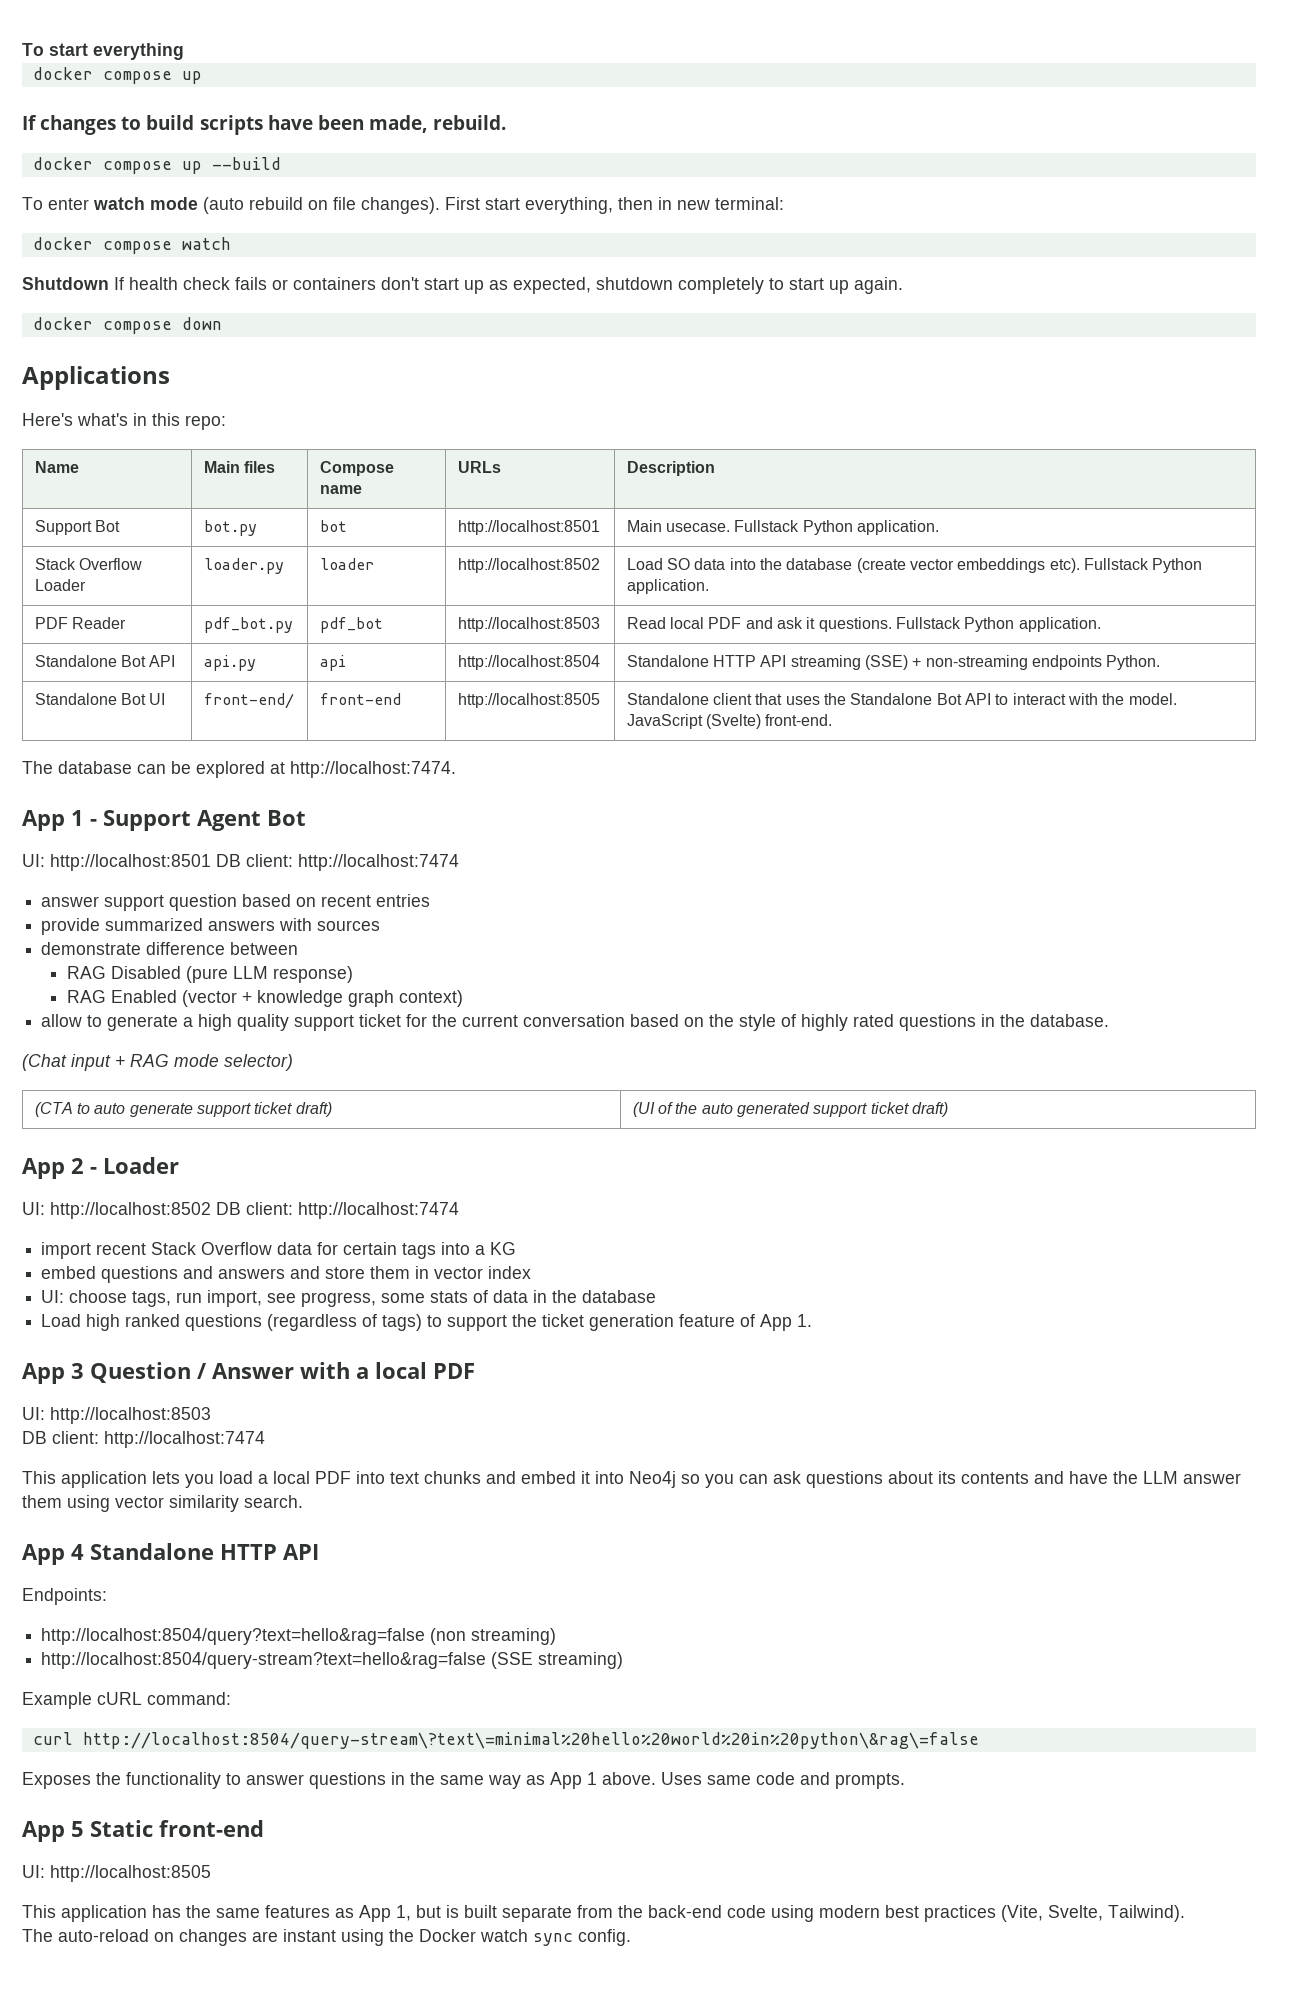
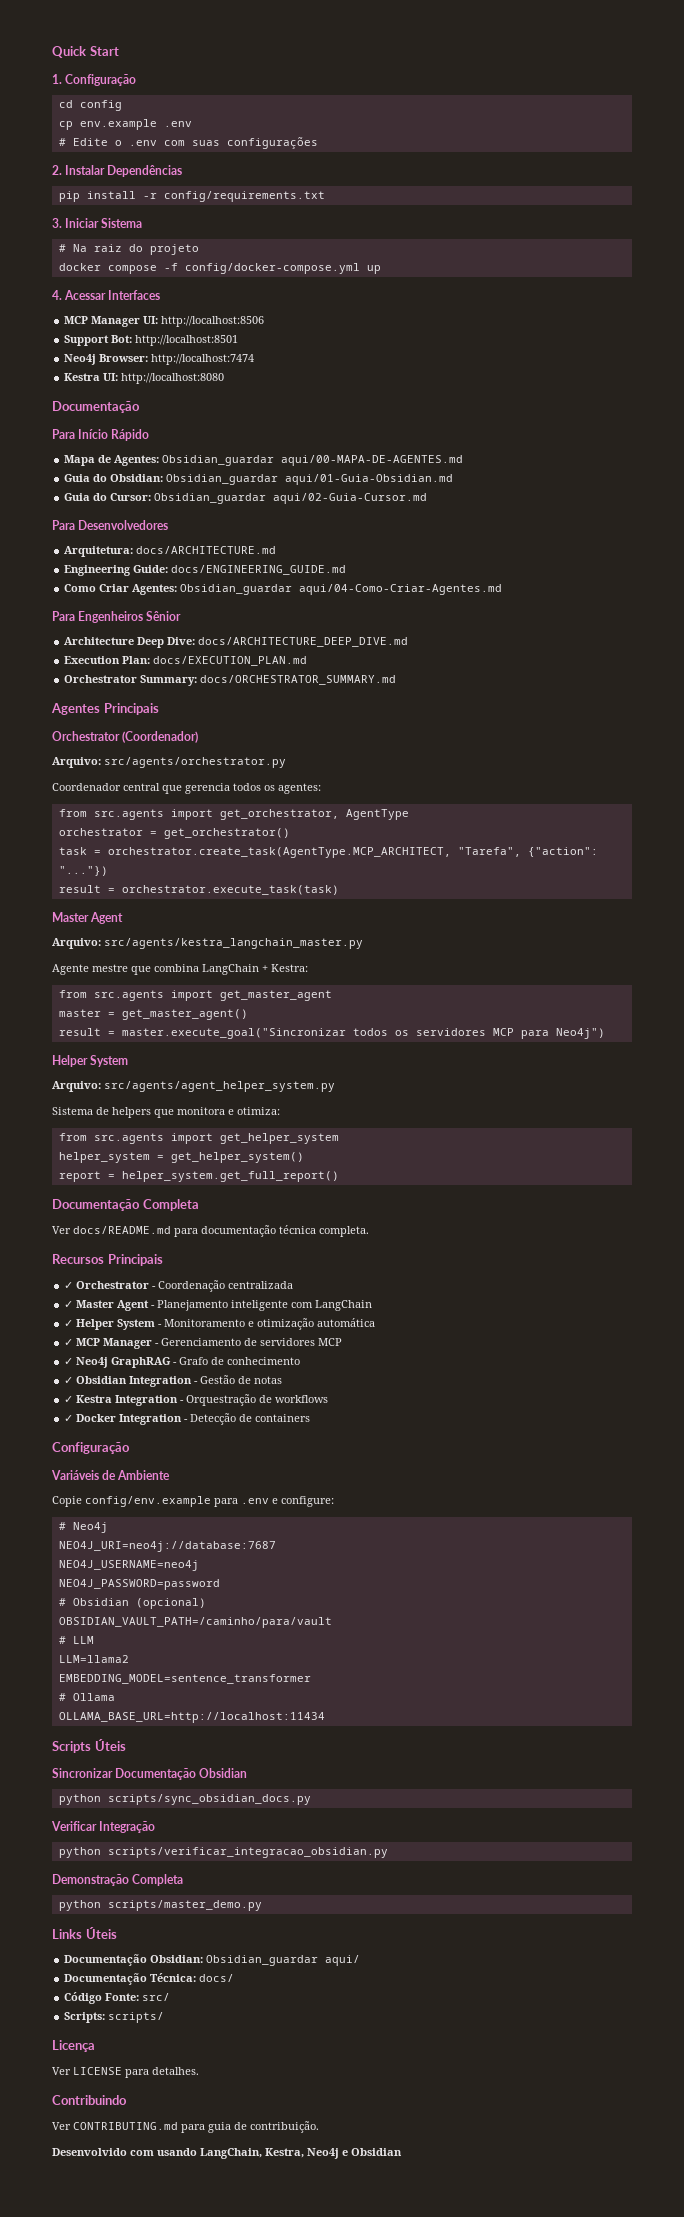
[22,43,184,60] [32,67,172,84] To start everything // docker compose -> [52,46,119,58] [52,74,137,86] [58,100,122,111] [58,119,192,130] [58,137,318,149] [52,165,183,177] [58,191,325,202] [52,218,143,228] [58,244,199,255] [58,263,360,274] Quick Start // 1. Configuração // cd config // cp env.example .env // # Edite o .env com suas configurações // 2. Instalar Dependências // pip install -r config/requirements.txt // 3. Iniciar Sistema // # Na raiz do projeto // docker compose -f config/docker-compose.yml
[22,115,507,135] [32,157,281,174] [22,197,784,214] [32,237,231,254] [22,277,903,294] [32,317,222,334] [22,366,170,390] [22,413,226,430] [34,461,79,473] [203,461,276,473] [319,461,394,476] [319,485,362,494] [457,461,501,473] [626,461,715,476] [34,520,121,535] [203,520,257,536] [319,520,347,532] [457,520,600,535] [626,520,939,535] [34,558,143,570] [34,579,86,591] [203,558,284,574] [319,558,374,570] [457,558,600,573] [626,558,1203,573] [626,579,709,594] [34,617,127,629] [203,617,293,633] [319,617,383,633] [457,617,600,632] [626,617,1101,632] [34,655,176,667] [203,655,256,671] [319,655,346,671] [457,655,600,670] [626,655,1161,670] [34,693,166,705] [203,693,294,709] [319,693,401,705] [457,693,600,708] [626,693,1177,705] [626,714,833,729] [22,761,456,778] [22,810,306,831] [22,854,459,871] [41,894,431,911] [41,918,381,935] [41,942,299,955] [67,966,354,983] [67,990,464,1007] [41,1014,1110,1031] [22,1054,293,1071] [34,1102,332,1117] [632,1102,948,1117] [22,1157,179,1179] [22,1202,459,1219] [41,1242,517,1259] [41,1266,532,1283] [41,1290,657,1307] [41,1314,813,1331] [22,1362,475,1384] [22,1407,211,1424] [22,1431,265,1448] [22,1471,1241,1488] [22,1495,303,1512] [22,1543,319,1565] [22,1588,107,1605] [41,1628,557,1645] [41,1652,624,1669] [22,1692,231,1709] [32,1732,979,1749] [22,1772,905,1789] [22,1820,264,1842] [22,1865,211,1882] [22,1905,1185,1922] [22,1929,631,1946] If changes to build scripts have been made, rebuild. // docker compose up --build // To enter watch mode (auto rebuild on file changes). First start everything, then in new terminal: // docker compose watch // Shutdown If health check fails or containers don't start up as expected, shutdown completely to start up again. // docker compose down // Applications // Here's what's in this repo: // Name | Main files | Compose name | URLs | Description // Support Bot | bot.py | bot | http://localhost:8501 | Main usecase. Fullstack Python application. // Stack Overflow Loader | loader.py | loader | http://localhost:8502 | Load SO data into the database (create vector embeddings etc). Fullstack Python application. // PDF Reader | pdf_bot.py | pdf_bot | http://localhost:8503 | Read local PDF and ask it questions. Fullstack Python application. // Standalone Bot API | api.py | api | http://localhost:8504 | Standalone HTTP API streaming (SSE) + non-streaming endpoints Python. // Standalone Bot UI | front-end/ | front-end | http://localhost:8505 | Standalone client that uses the Standalone Bot API to interact with the model. JavaScript (Svelte) front-end. // The database can be explored at http://localhost:7474. // App 1 - Support Agent Bot // UI: http://localhost:8501 DB client: http://localhost:7474 // answer support question based on recent entries // provide summarized answers with sources // demonstrate difference between // RAG Disabled (pure LLM response) // RAG Enabled (vector + knowledge graph context) // allow to generate a high quality support ticket for the current conversation based on the style of highly rated questions in the database. // (Chat input + RAG mode selector) // (CTA to auto generate support ticket draft) | (UI of the auto generated support ticket draft) // App 2 - Loader // UI: http://localhost:8502 DB client: http://localhost:7474 // import recent Stack Overflow data for certain tags into a KG // embed questions and answers and store them in vector index // UI: choose tags, run import, see progress, some stats of data in the database // Load high ranked questions (regardless of tags) to support the ticket generation feature of App 1. // App 3 Question / Answer with a local PDF // UI: http://localhost:8503 // DB client: http://localhost:7474 // This application lets you load a local PDF into text chunks and embed it into Neo4j so you can ask questions about its contents and have the LLM answer them using vector similarity search. // App 4 Standalone HTTP API // Endpoints: // http://localhost:8504/query?text=hello&rag=false (non streaming) // http://localhost:8504/query-stream?text=hello&rag=false (SSE streaming) // Example cURL command: // curl http://localhost:8504/query-stream\?text\=minimal%20hello%20world%20in%20python\&rag\=false // Exposes the functionality to answer questions in the same way as App 1 above. Uses same code and prompts. // App 5 Static front-end // UI: http://localhost:8505 // This application has the same features as App 1, but is built separate from the back-end code using modern best practices (Vite, Svelte, Tailwind). // The auto-reload on changes are instant using the Docker watch sync config. -> [52,290,161,300] [64,316,265,327] [64,335,239,346] [64,354,255,365] [64,373,225,384] [52,401,140,413] [52,429,150,441] [64,455,464,466] [64,474,454,485] [64,493,428,504] [52,520,169,530] [64,546,277,557] [64,565,347,576] [64,584,503,595] [52,611,182,623] [64,637,409,648] [64,656,308,666] [64,675,397,686] [51,703,159,715] [52,731,199,743] [52,757,286,768] [52,783,321,794] [58,809,409,820] [58,828,290,839] [58,847,598,858] [58,866,108,876] [58,885,339,895] [52,912,124,924] [52,938,363,949] [52,964,308,975] [58,990,332,1001] [58,1009,248,1020] [58,1028,605,1039] [52,1055,129,1067] [52,1081,335,1092] [52,1107,280,1118] [58,1133,339,1144] [58,1152,304,1163] [58,1171,339,1182] [52,1199,199,1211] [52,1225,369,1237] [52,1254,163,1266] [64,1280,294,1292] [64,1300,373,1311] [64,1318,376,1330] [64,1338,343,1349] [64,1357,301,1368] [64,1375,283,1387] [64,1394,329,1406] [64,1413,311,1425] [52,1442,130,1454] [51,1470,171,1480] [52,1496,334,1507] [58,1522,108,1533] [58,1541,276,1552] [58,1560,199,1571] [58,1579,220,1590] [58,1598,206,1609] [58,1617,332,1628] [58,1636,94,1644] [58,1655,129,1663] [58,1674,311,1684] [58,1693,115,1701] [58,1712,325,1723] [52,1739,126,1753] [52,1768,248,1780] [58,1794,311,1805] [51,1821,156,1833] [58,1847,388,1858] [52,1874,184,1886] [58,1900,262,1911] [52,1927,117,1939] [64,1954,361,1966] [64,1973,235,1985] [64,1992,171,2004] [64,2012,165,2023] [52,2040,95,2052] [52,2067,199,2078] [52,2095,127,2105] [52,2121,319,2133] [52,2148,402,2159] 4. Acessar Interfaces // MCP Manager UI: http://localhost:8506 // Support Bot: http://localhost:8501 // Neo4j Browser: http://localhost:7474 // Kestra UI: http://localhost:8080 // Documentação // Para Início Rápido // Mapa de Agentes: Obsidian_guardar aqui/00-MAPA-DE-AGENTES.md // Guia do Obsidian: Obsidian_guardar aqui/01-Guia-Obsidian.md // Guia do Cursor: Obsidian_guardar aqui/02-Guia-Cursor.md // Para Desenvolvedores // Arquitetura: docs/ARCHITECTURE.md // Engineering Guide: docs/ENGINEERING_GUIDE.md // Como Criar Agentes: Obsidian_guardar aqui/04-Como-Criar-Agentes.md // Para Engenheiros Sênior // Architecture Deep Dive: docs/ARCHITECTURE_DEEP_DIVE.md // Execution Plan: docs/EXECUTION_PLAN.md // Orchestrator Summary: docs/ORCHESTRATOR_SUMMARY.md // Agentes Principais // Orchestrator (Coordenador) // Arquivo: src/agents/orchestrator.py // Coordenador central que gerencia todos os agentes: // from src.agents import get_orchestrator, AgentType // orchestrator = get_orchestrator() // task = orchestrator.create_task(AgentType.MCP_ARCHITECT, "Tarefa", {"action": "..."}) // result = orchestrator.execute_task(task) // Master Agent // Arquivo: src/agents/kestra_langchain_master.py // Agente mestre que combina LangChain + Kestra: // from src.agents import get_master_agent // master = get_master_agent() // result = master.execute_goal("Sincronizar todos os servidores MCP para Neo4j") // Helper System // Arquivo: src/agents/agent_helper_system.py // Sistema de helpers que monitora e otimiza: // from src.agents import get_helper_system // helper_system = get_helper_system() // report = helper_system.get_full_report() // Documentação Completa // Ver docs/README.md para documentação técnica completa. // Recursos Principais // ✓ Orchestrator - Coordenação centralizada // ✓ Master Agent - Planejamento inteligente com LangChain // ✓ Helper System - Monitoramento e otimização automática // ✓ MCP Manager - Gerenciamento de servidores MCP // ✓ Neo4j GraphRAG - Grafo de conhecimento // ✓ Obsidian Integration - Gestão de notas // ✓ Kestra Integration - Orquestração de workflows // ✓ Docker Integration - Detecção de containers // Configuração // Variáveis de Ambiente // Copie config/env.example para .env e configure: // # Neo4j // NEO4J_URI=neo4j://database:7687 // NEO4J_USERNAME=neo4j // NEO4J_PASSWORD=password // # Obsidian (opcional) // OBSIDIAN_VAULT_PATH=/caminho/para/vault // # LLM // LLM=llama2 // EMBEDDING_MODEL=sentence_transformer // # Ollama // OLLAMA_BASE_URL=http://localhost:11434 // Scripts Úteis // Sincronizar Documentação Obsidian // python scripts/sync_obsidian_docs.py // Verificar Integração // python scripts/verificar_integracao_obsidian.py // Demonstração Completa // python scripts/master_demo.py // Links Úteis // Documentação Obsidian: Obsidian_guardar aqui/ // Documentação Técnica: docs/ // Código Fonte: src/ // Scripts: scripts/ // Licença // Ver LICENSE para detalhes. // Contribuindo // Ver CONTRIBUTING.md para guia de contribuição. // Desenvolvido com usando LangChain, Kestra, Neo4j e Obsidian

